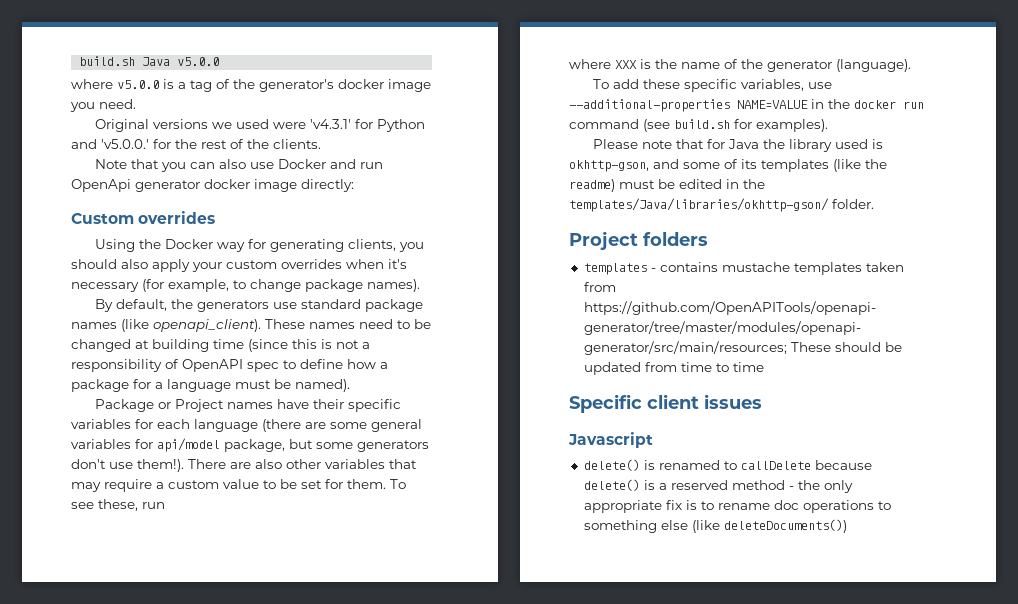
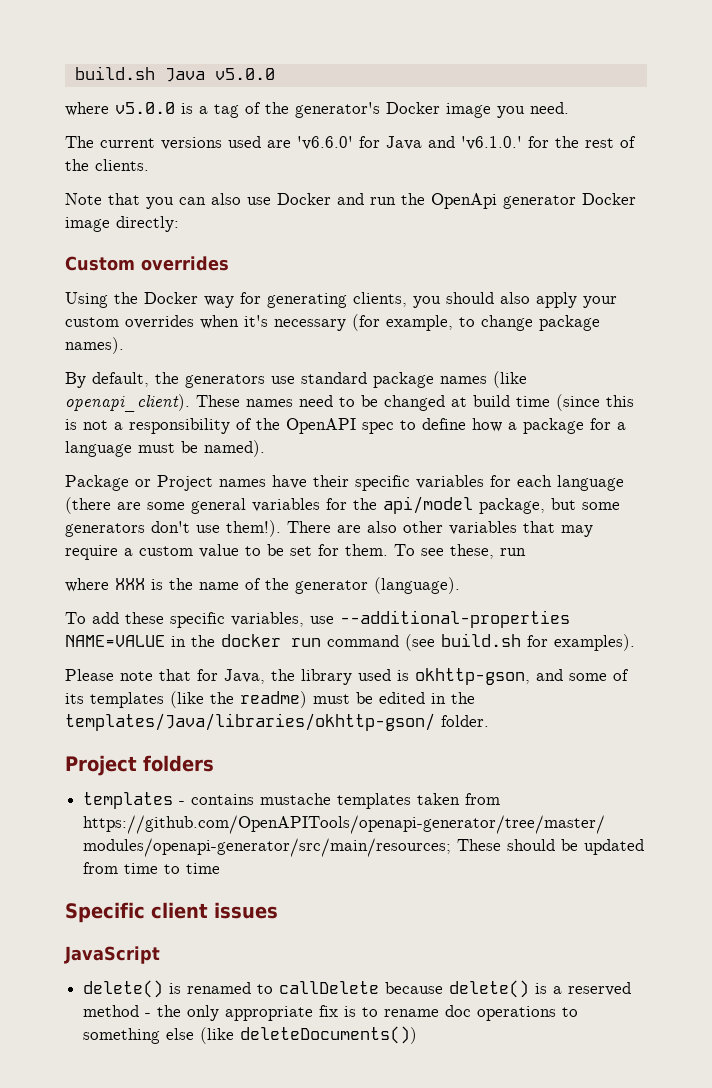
[338,79,384,89] docker -> [386,102,440,114] Docker
[95,119,426,132] [71,139,149,149] Original versions we used were 'v4.3.1' for Python and 'v5.0.0.' -> [65,136,522,150] The current versions used are 'v6.6.0' for Java and 'v6.1.0.'
(384, 165) none -> [401,193,425,205] the
[204,179,250,189] docker -> [582,193,636,205] Docker
[152,339,209,352] building -> [473,395,510,407] build
(179, 364) none -> [256,418,280,430] the
(153, 444) none -> [353,498,377,510] the
[728,139,760,149] Java -> [224,669,265,684] Java,
[568,432,653,448] Javascript -> [64,946,160,964] JavaScript

